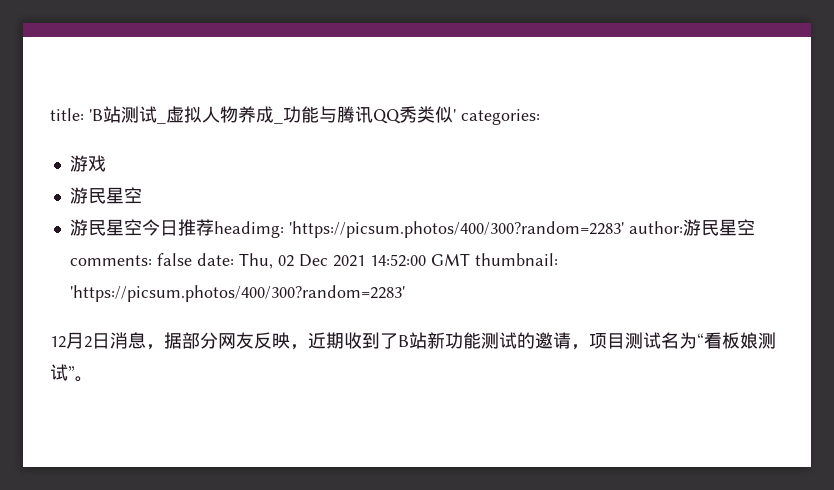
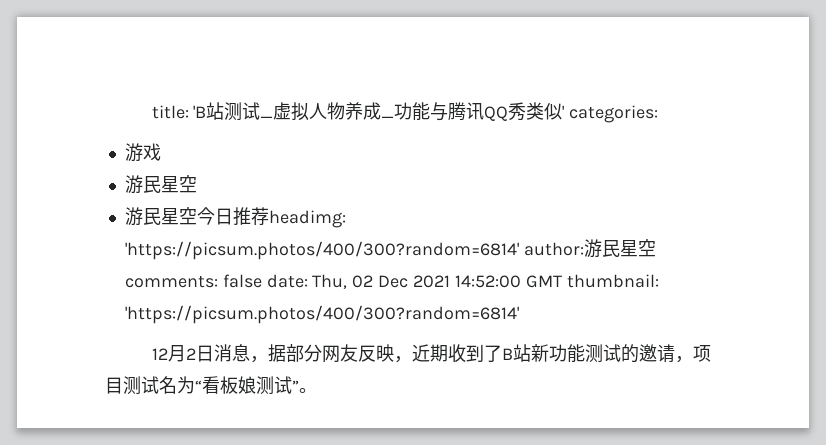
[288,221,624,238] 'https://picsum.photos/400/300?random=2283' -> [124,241,519,260] 'https://picsum.photos/400/300?random=6814'
[69,285,405,302] 'https://picsum.photos/400/300?random=2283' -> [124,305,519,324] 'https://picsum.photos/400/300?random=6814'

